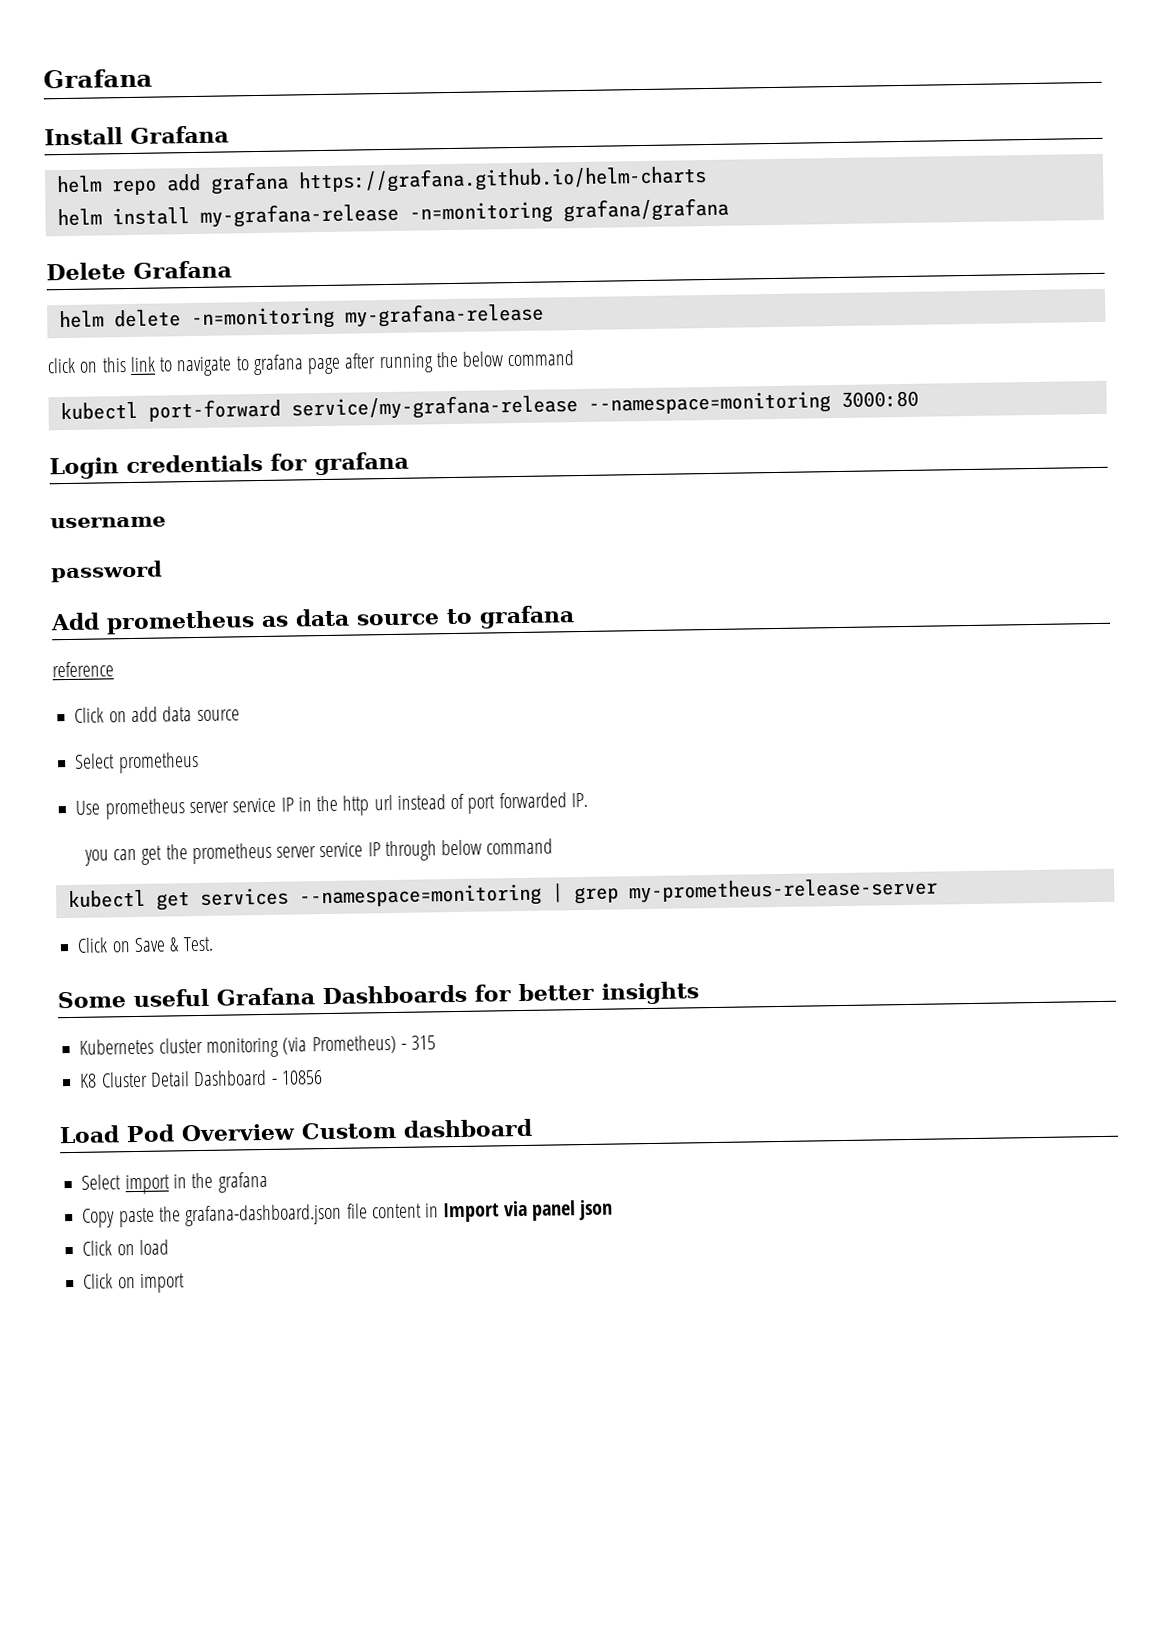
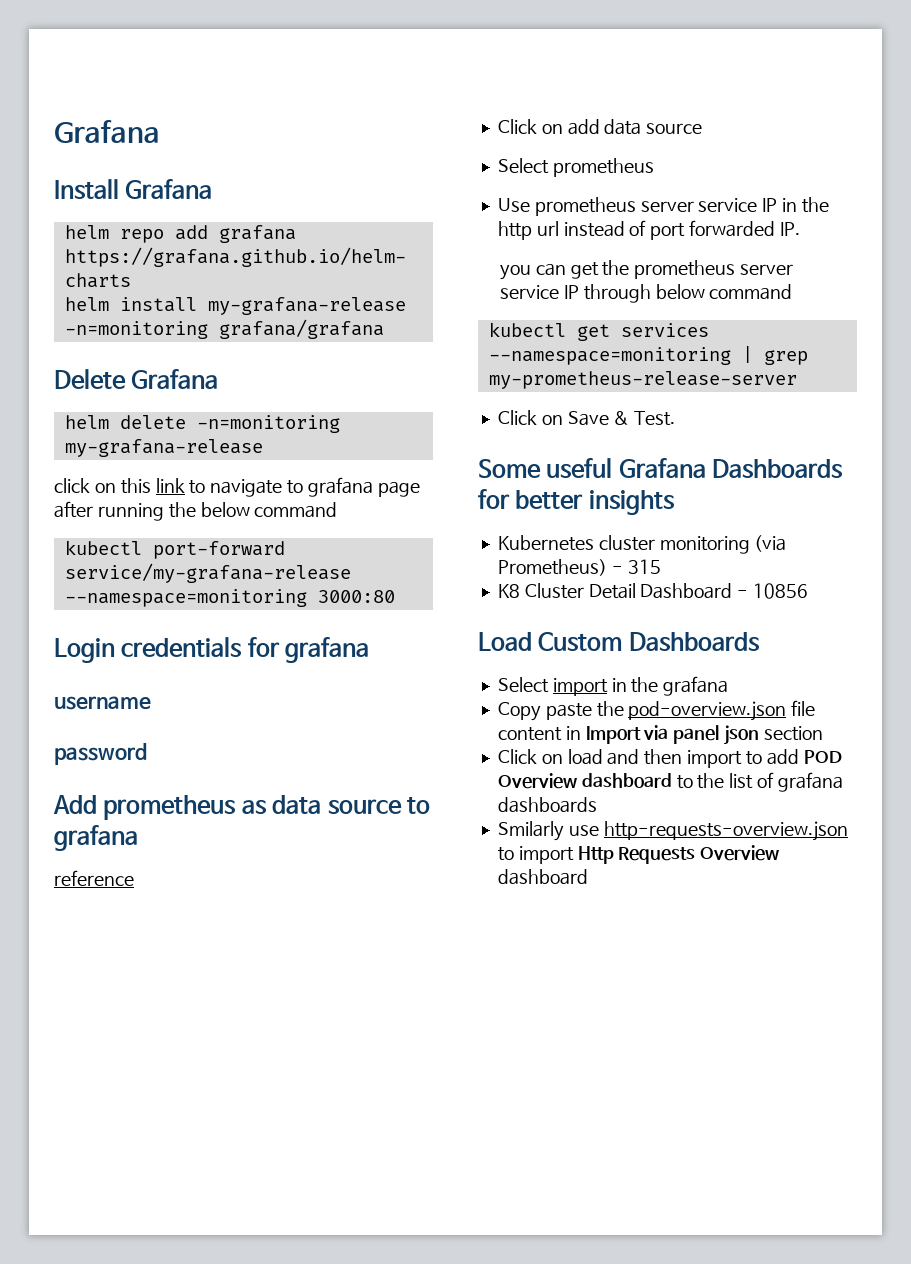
[126,1118,532,1143] Pod Overview Custom dashboard -> [538,632,760,652] Custom Dashboards
[185,1203,343,1227] grafana-dashboard.json -> [628,701,787,721] pod-overview.json
(614, 1210) none -> [763,726,823,741] section
[83,1273,185,1293] // Click on import -> [607,749,842,768] [497,772,843,792] [497,797,597,813] [497,821,848,841] [497,845,780,864] [497,869,588,885] and then import to add POD Overview dashboard to the list of grafana dashboards // Smilarly use http-requests-overview.json to import Http Requests Overview dashboard

